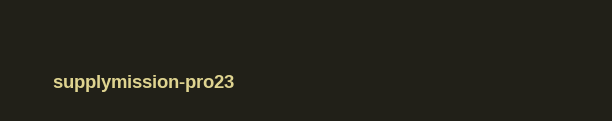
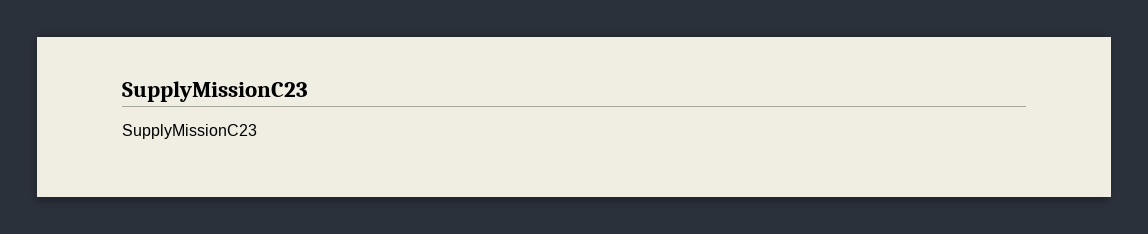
[53,75,234,92] supplymission-pro23 -> [122,81,308,102] [122,124,257,139] SupplyMissionC23 // SupplyMissionC23

